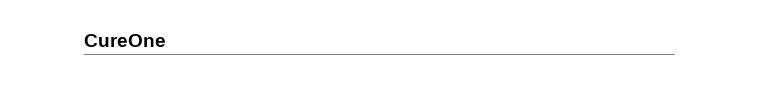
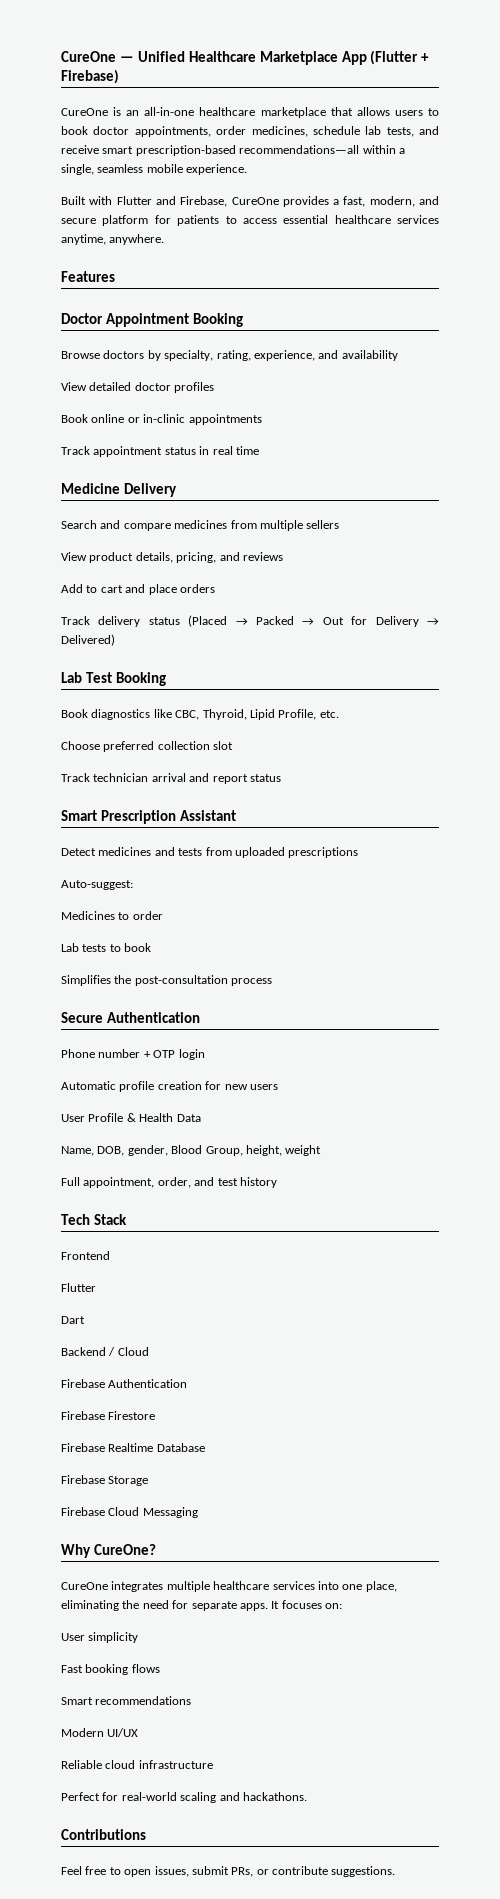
[84,34,166,47] CureOne -> [61,50,430,65] [61,69,119,84] [61,107,439,118] [61,126,439,137] [61,145,405,156] [61,164,248,175] [61,196,440,207] [61,215,439,226] [61,234,165,245] [61,271,115,282] [61,313,243,327] [61,350,398,361] [61,382,215,393] [61,414,262,425] [61,446,259,457] [61,483,177,497] [61,520,340,531] [61,552,283,563] [61,584,215,595] [61,615,439,627] [61,634,115,646] [61,672,166,686] [61,709,339,720] [61,741,234,752] [61,773,281,784] [61,810,236,824] [61,847,359,858] [61,880,133,890] [61,911,163,920] [61,943,152,952] [61,975,273,986] [61,1012,200,1023] [61,1049,205,1060] [61,1081,278,1092] [61,1113,201,1122] [61,1145,322,1156] [61,1177,277,1188] [61,1214,127,1225] [61,1251,110,1260] [61,1283,96,1292] [61,1316,85,1324] [61,1347,149,1356] [61,1379,188,1388] [61,1411,156,1420] [61,1443,205,1452] [61,1475,149,1486] [61,1507,198,1518] [61,1544,156,1558] [61,1581,397,1592] [61,1600,342,1611] [61,1632,139,1643] [61,1664,160,1675] [61,1696,192,1705] [61,1728,139,1737] [61,1760,213,1769] [61,1792,307,1803] [61,1829,146,1840] [61,1866,396,1877] CureOne — Unified Healthcare Marketplace App (Flutter + Firebase) // CureOne is an all-in-one healthcare marketplace that allows users to book doctor appointments, order medicines, schedule lab tests, and receive smart prescription-based recommendations—all within a single, seamless mobile experience. // Built with Flutter and Firebase, CureOne provides a fast, modern, and secure platform for patients to access essential healthcare services anytime, anywhere. // Features // Doctor Appointment Booking // Browse doctors by specialty, rating, experience, and availability // View detailed doctor profiles // Book online or in-clinic appointments // Track appointment status in real time // Medicine Delivery // Search and compare medicines from multiple sellers // View product details, pricing, and reviews // Add to cart and place orders // Track delivery status (Placed → Packed → Out for Delivery → Delivered) // Lab Test Booking // Book diagnostics like CBC, Thyroid, Lipid Profile, etc. // Choose preferred collection slot // Track technician arrival and report status // Smart Prescription Assistant // Detect medicines and tests from uploaded prescriptions // Auto-suggest: // Medicines to order // Lab tests to book // Simplifies the post-consultation process // Secure Authentication // Phone number + OTP login // Automatic profile creation for new users // User Profile & Health Data // Name, DOB, gender, Blood Group, height, weight // Full appointment, order, and test history // Tech Stack // Frontend // Flutter // Dart // Backend / Cloud // Firebase Authentication // Firebase Firestore // Firebase Realtime Database // Firebase Storage // Firebase Cloud Messaging // Why CureOne? // CureOne integrates multiple healthcare services into one place, eliminating the need for separate apps. It focuses on: // User simplicity // Fast booking flows // Smart recommendations // Modern UI/UX // Reliable cloud infrastructure // Perfect for real-world scaling and hackathons. // Contributions // Feel free to open issues, submit PRs, or contribute suggestions.

